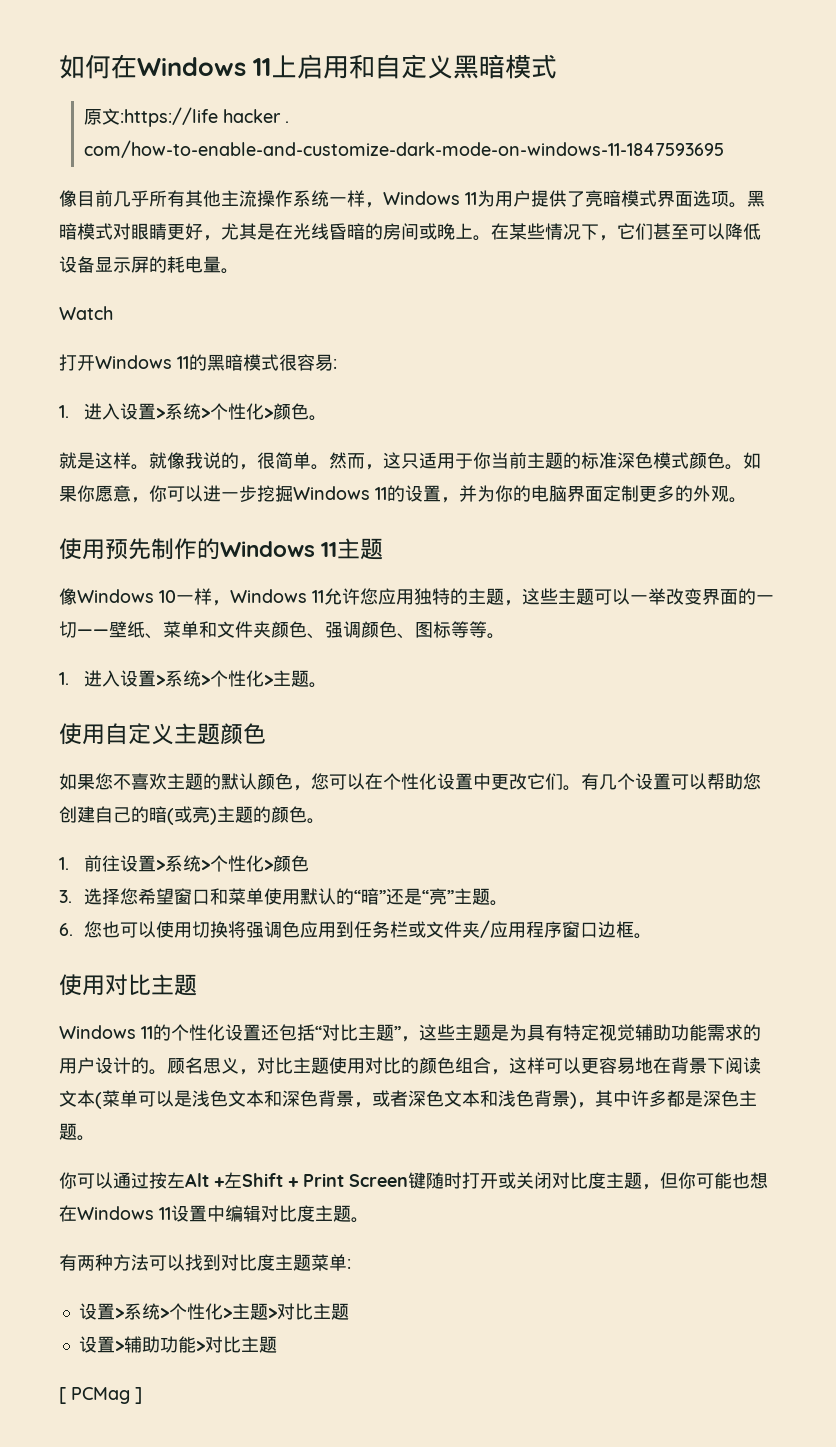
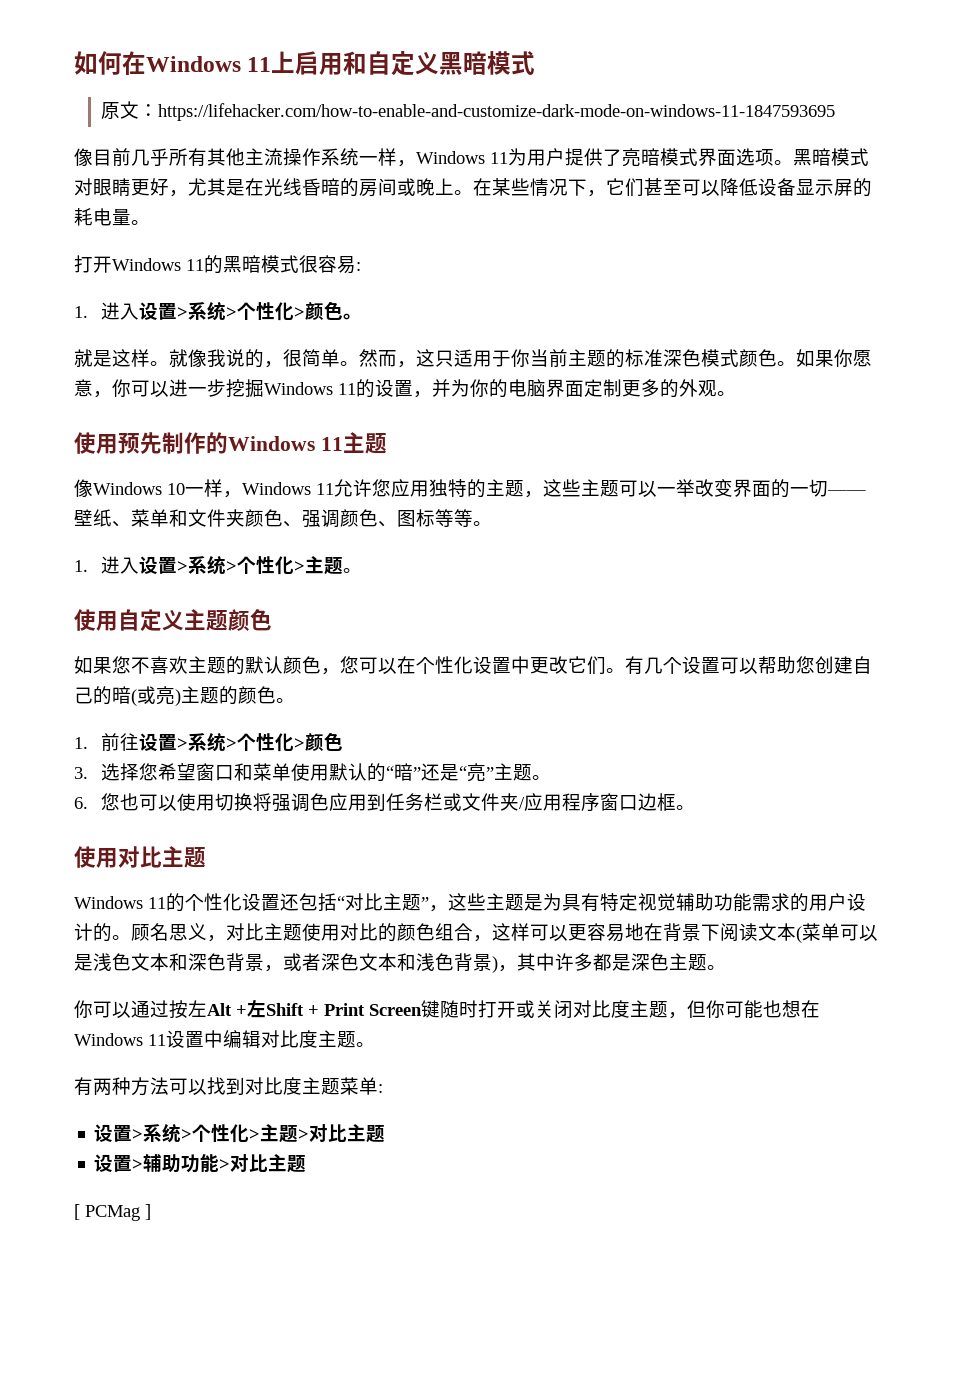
[119,107,289,127] [83,140,724,158] :https://life hacker . com/how-to-enable-and-customize-dark-mode-on-windows-11-1847593695 -> [139,103,836,121] ：https://lifehacker.com/how-to-enable-and-customize-dark-mode-on-windows-11-1847593695
[59,306,113,320] // Watch -> (150, 222) none

